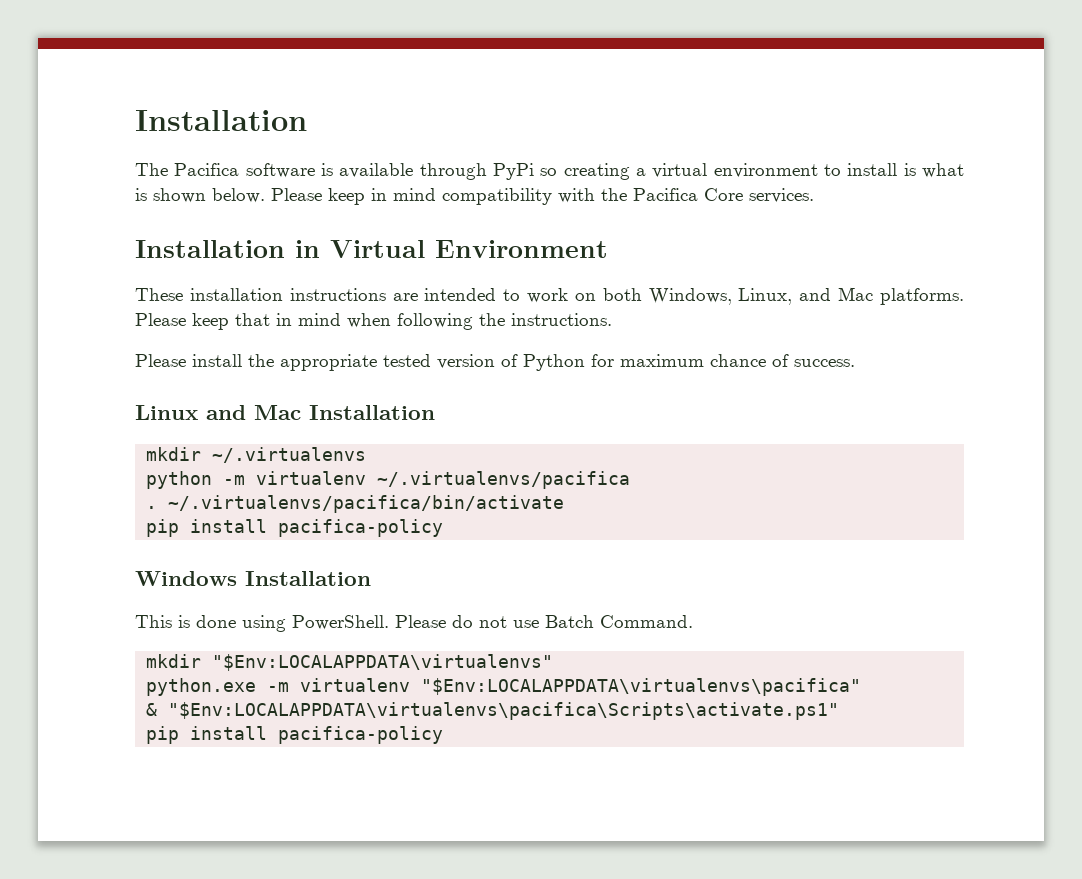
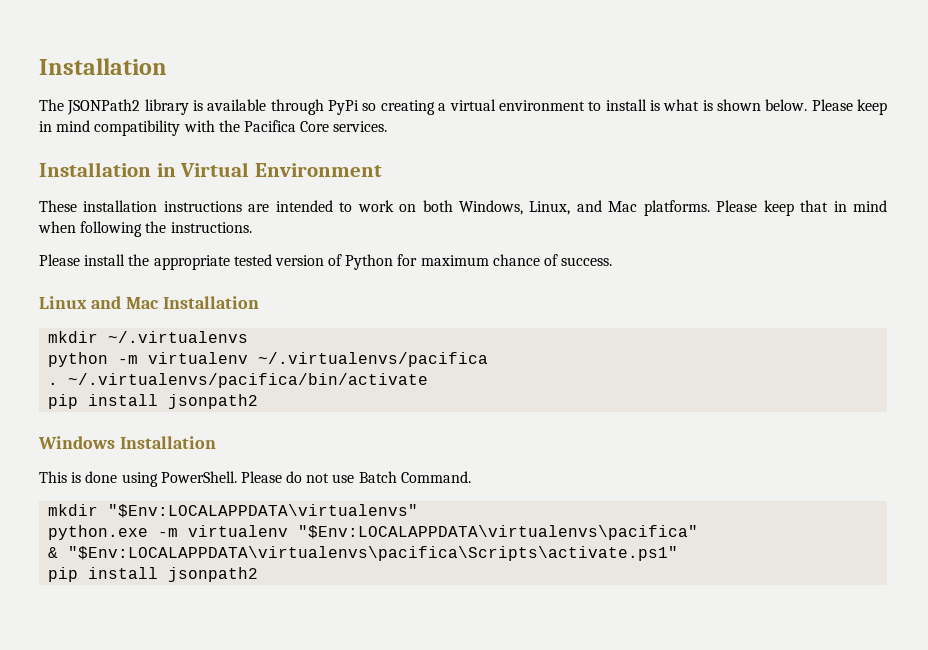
[174,163,315,178] Pacifica software -> [67,99,189,115] JSONPath2 library
[278,519,444,537] pacifica-policy -> [168,394,259,409] jsonpath2
[278,726,444,744] pacifica-policy -> [168,567,259,582] jsonpath2

